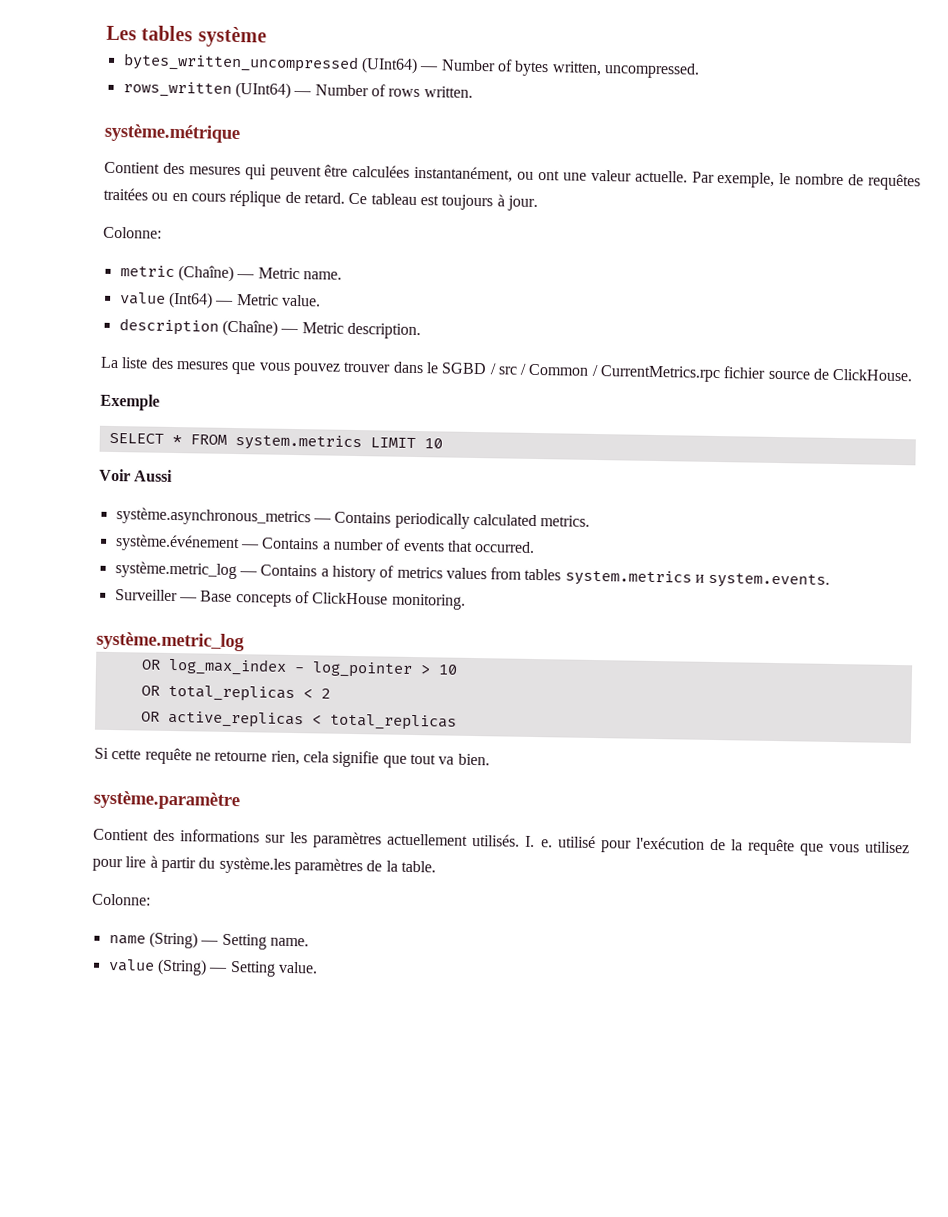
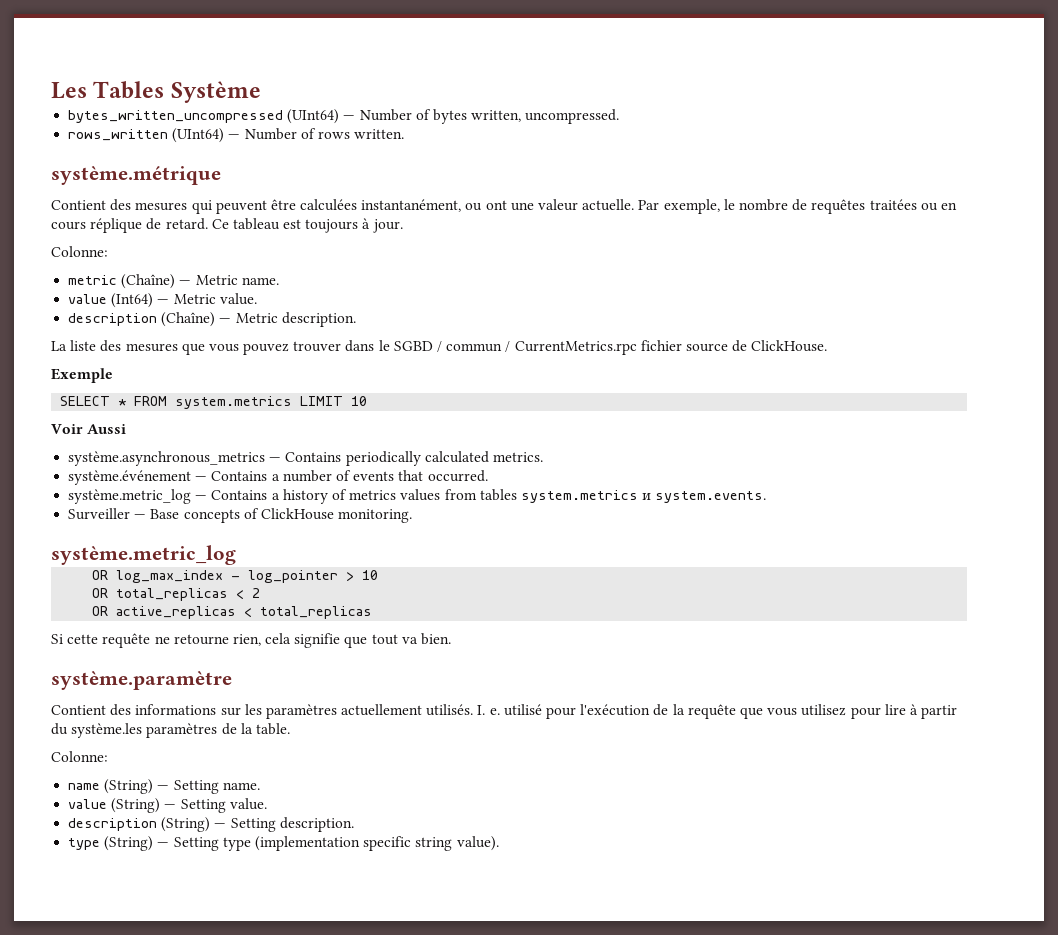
[141,25,267,48] tables système -> [93,81,261,103] Tables Système
[497,363,590,376] src / Common -> [446,343,503,352] commun
(318, 967) none -> [68,817,354,832] [68,836,499,851] // description (String) — Setting description. // type (String) — Setting type (implementation specific string value).

